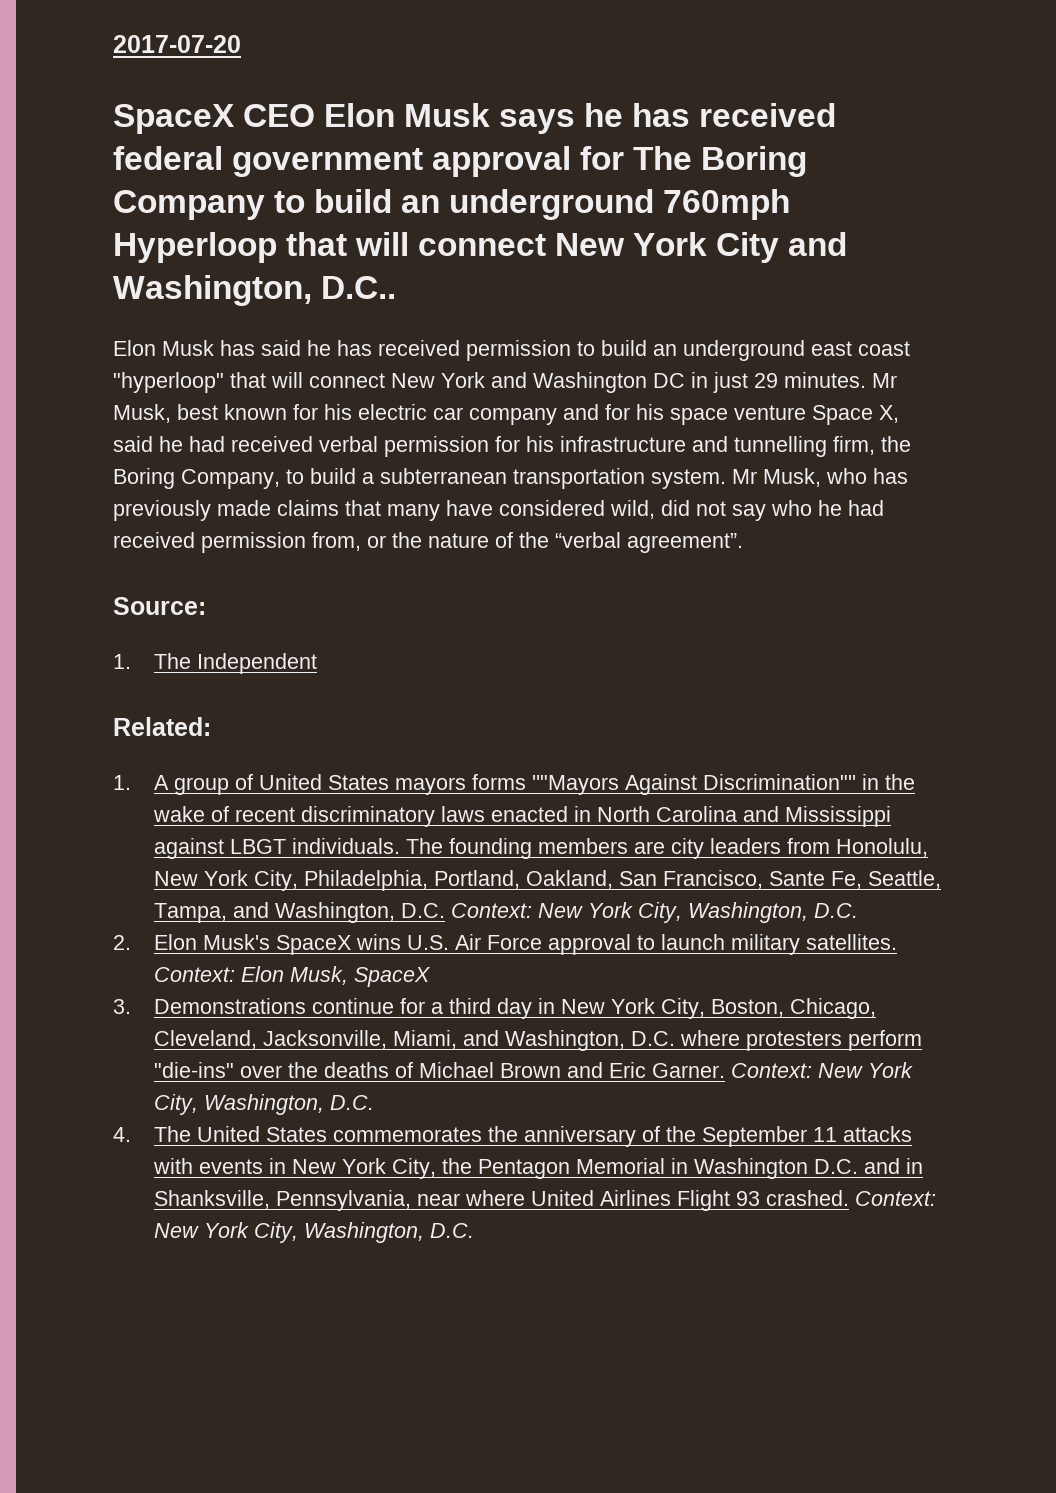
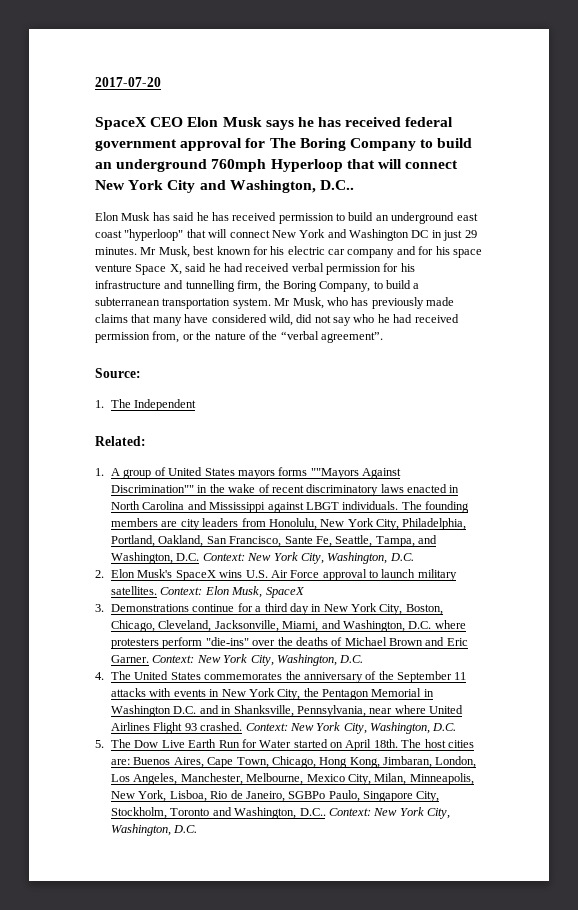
[531,774,856,795] ''"Mayors Against Discrimination"'' -> [310,468,401,479] [110,485,194,493] ""Mayors Against Discrimination""
(474, 1230) none -> [95,739,474,751] [110,756,477,768] [110,773,474,785] [110,790,440,802] [110,807,450,819] [110,824,198,836] // 5. The Dow Live Earth Run for Water started on April 18th. The host cities are: Buenos Aires, Cape Town, Chicago, Hong Kong, Jimbaran, London, Los Angeles, Manchester, Melbourne, Mexico City, Milan, Minneapolis, New York, Lisboa, Rio de Janeiro, SGBPo Paulo, Singapore City, Stockholm, Toronto and Washington, D.C.. Context: New York City, Washington, D.C.

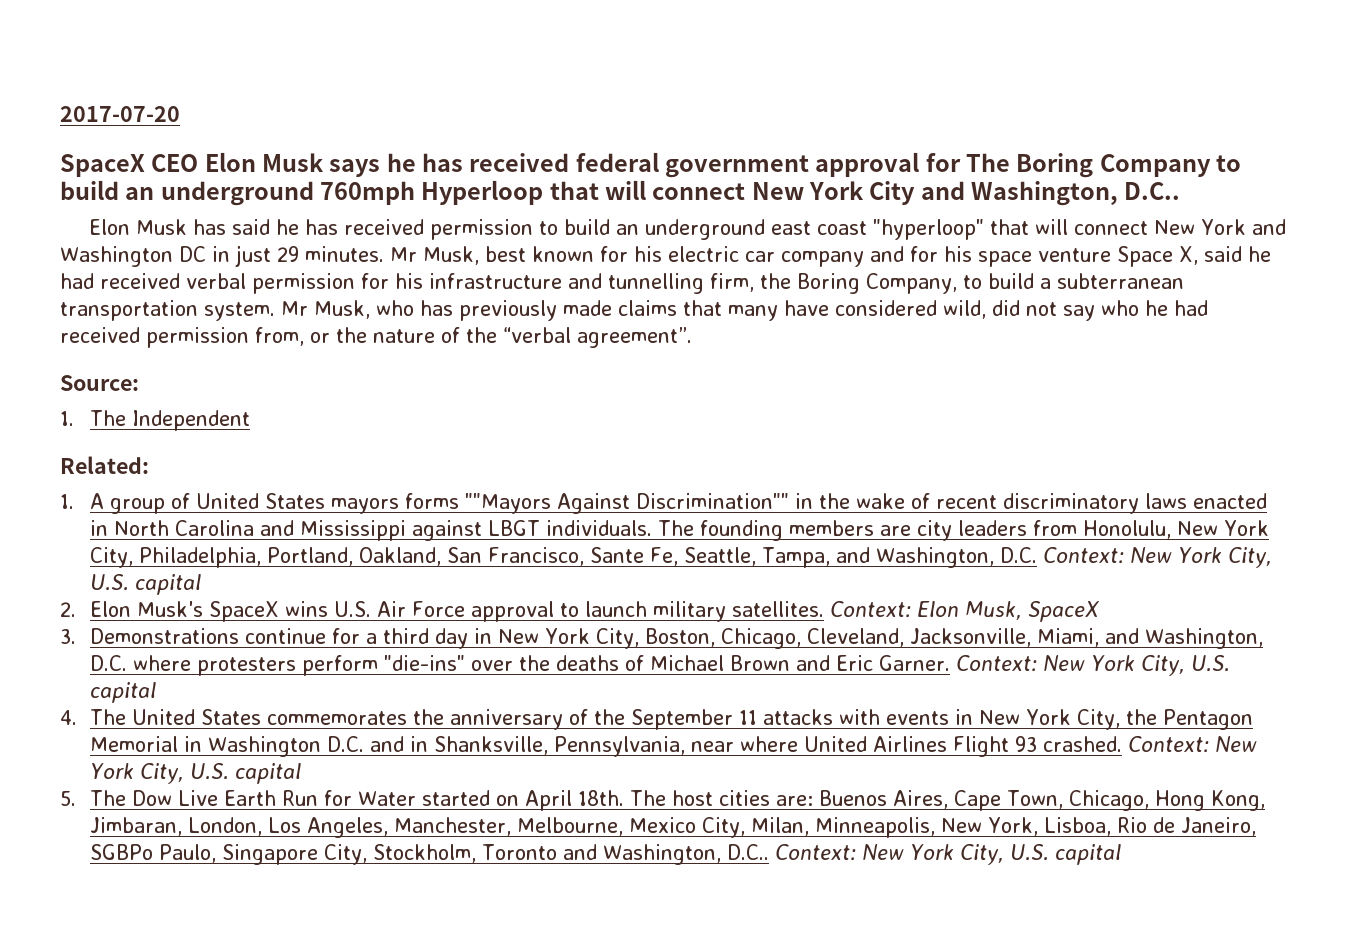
[327,552,414,564] Washington, D.C. -> [90,574,202,595] U.S. capital
[276,654,364,666] Washington, D.C. -> [1191,655,1231,672] [90,682,157,703] U.S. capital
[369,722,457,734] Washington, D.C. -> [190,763,302,784] U.S. capital
[110,824,198,836] Washington, D.C. -> [1010,844,1122,865] U.S. capital

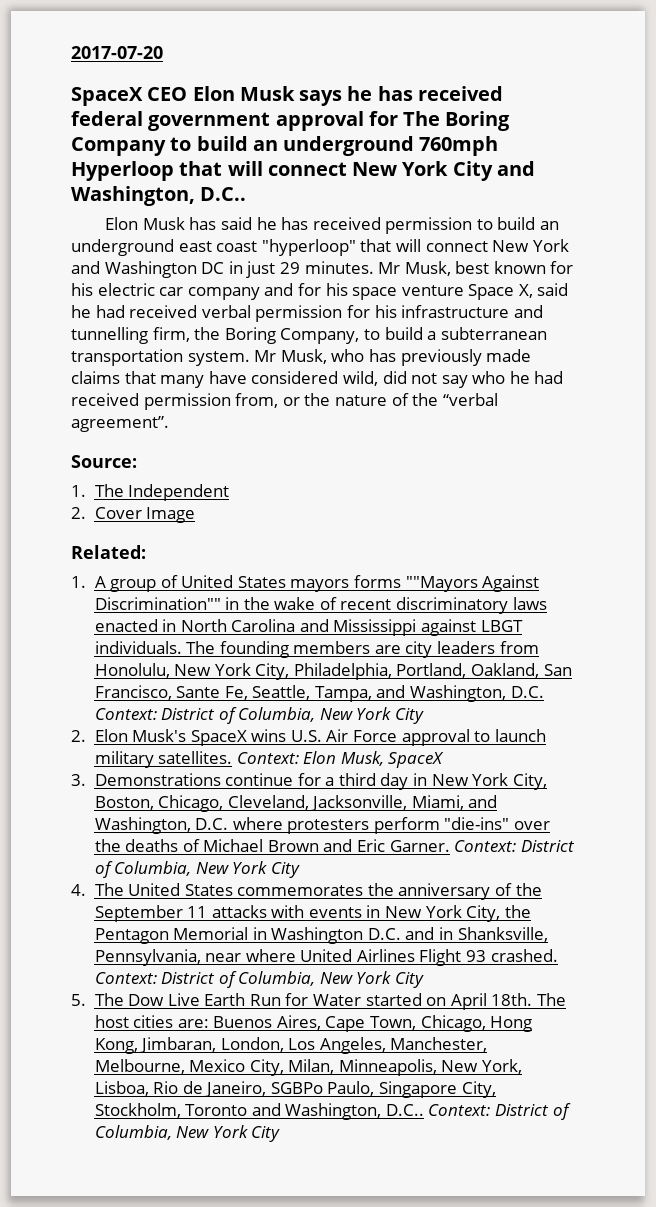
(251, 420) none -> [71,507,196,523] // 2. Cover Image
[1130,547,1273,568] [90,574,202,595] New York City, U.S. capital -> [161,707,425,724] District of Columbia, New York City
[1043,655,1231,676] [90,682,157,703] New York City, U.S. capital -> [520,840,575,852] [94,861,300,878] District of Columbia, New York City
[1215,736,1258,752] [90,763,302,784] New York City, U.S. capital -> [161,971,425,988] District of Columbia, New York City
[862,844,1122,865] New York City, U.S. capital -> [495,1103,571,1120] [94,1125,281,1142] District of Columbia, New York City

